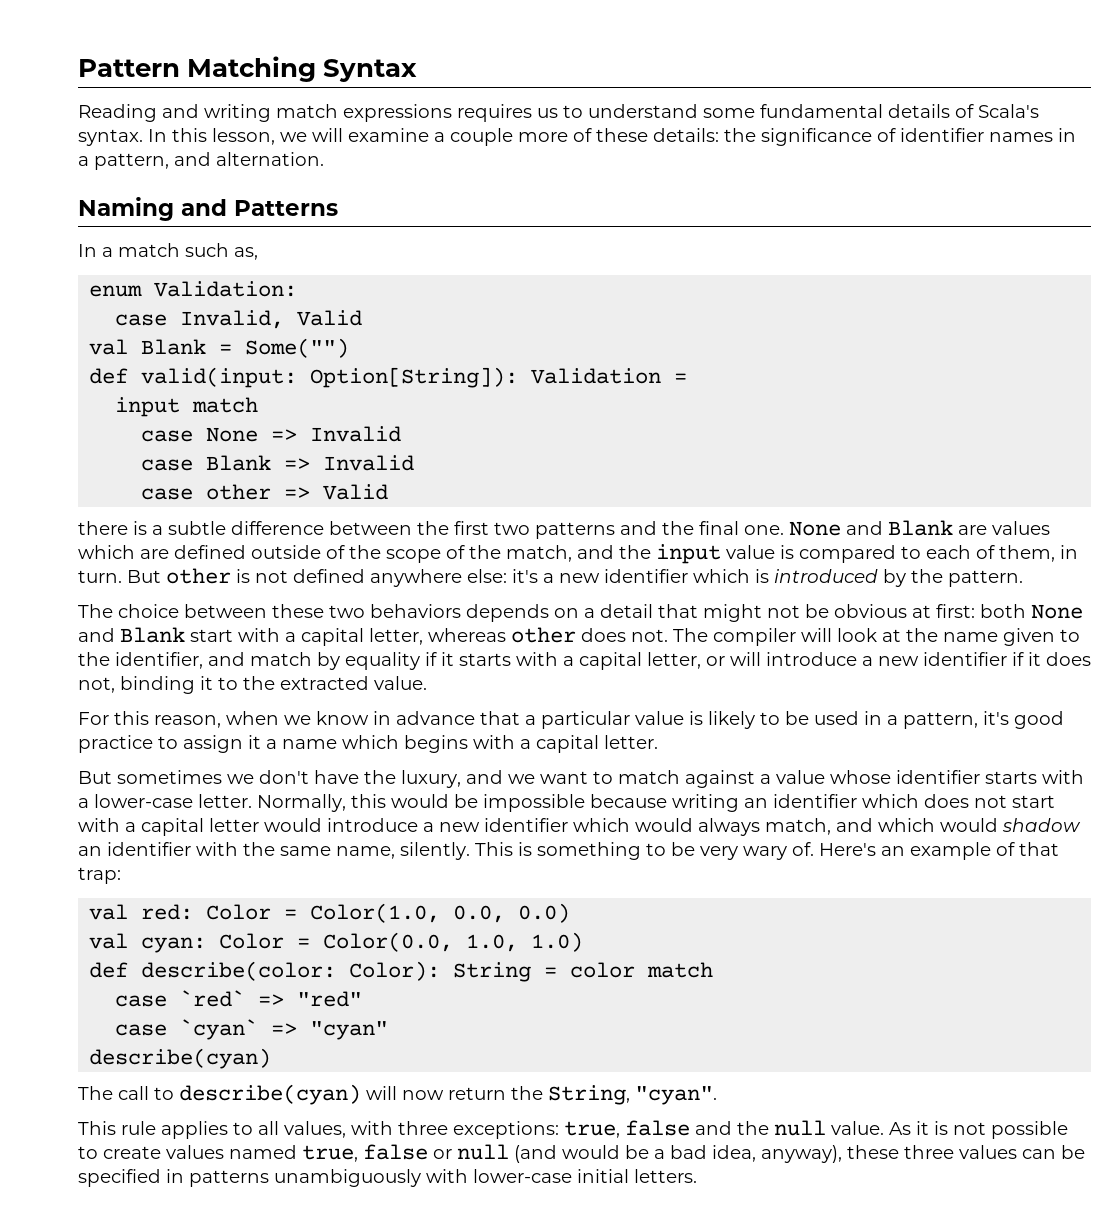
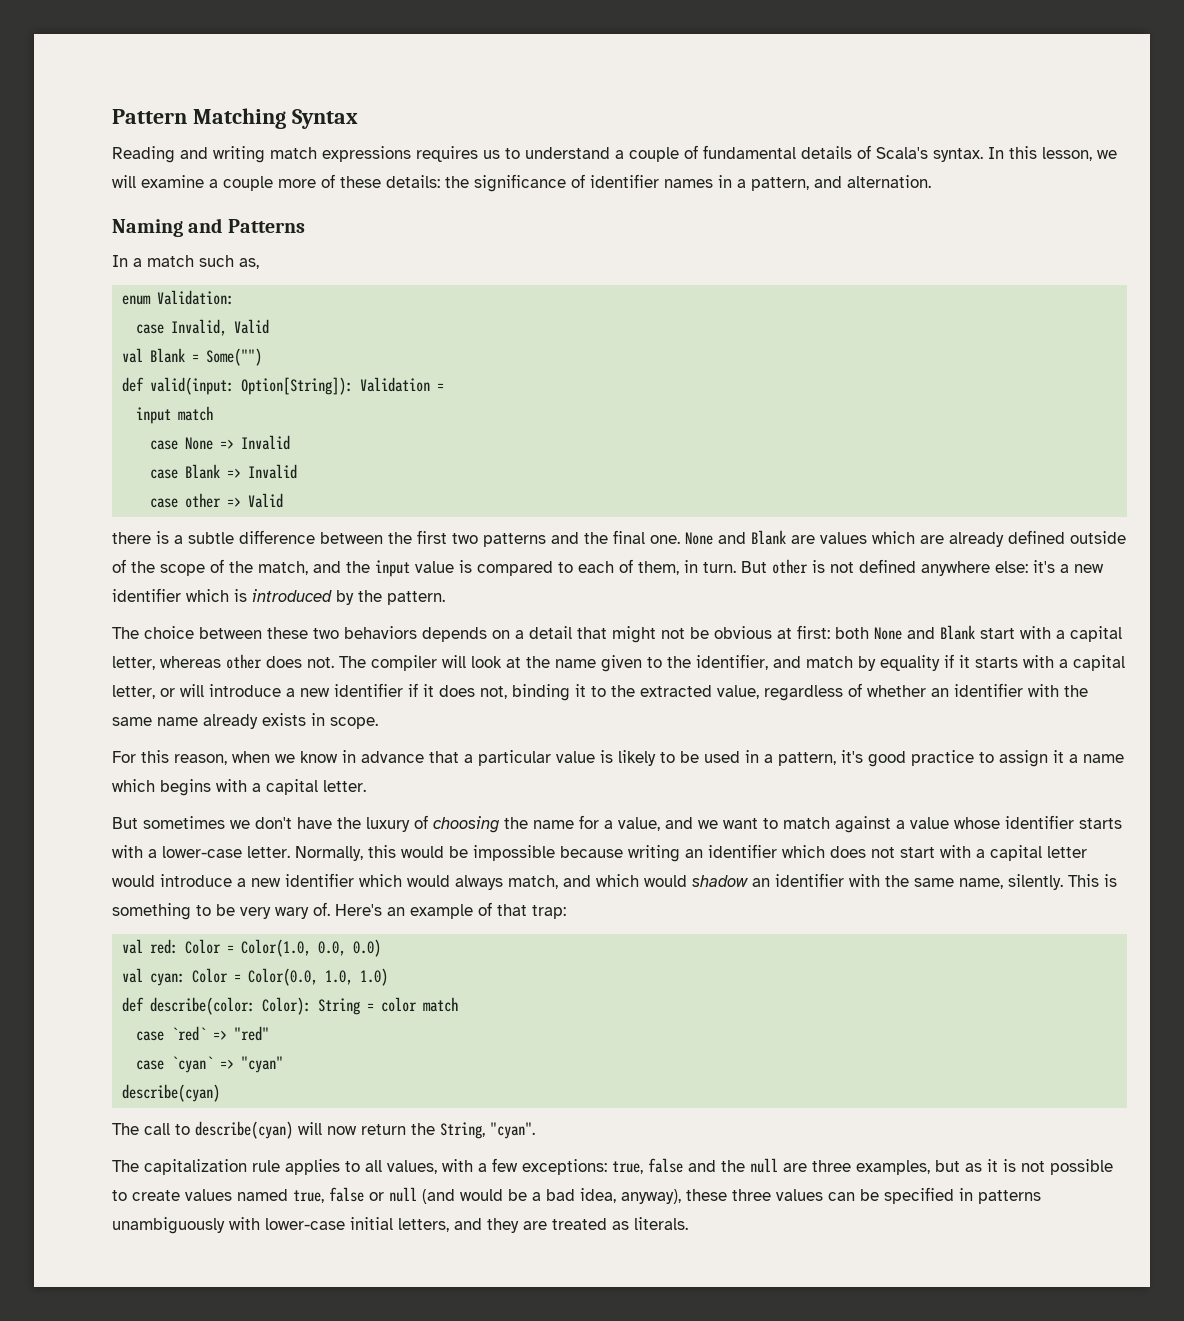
[703,108,755,118] some -> [615,145,698,162] a couple of
(169, 554) none -> [949,532,1004,547] already
[374,676,427,690] value. -> [717,683,1088,701] [112,713,378,729] value, regardless of whether an identifier with the same name already exists in scope.
[401,770,461,788] luxury, -> [366,815,660,833] luxury of choosing the name for a value,
[78,1121,116,1135] This -> [112,1159,247,1175] The capitalization
[398,1121,448,1135] three -> [478,1158,518,1172] a few
[831,1121,911,1135] value. As -> [783,1160,982,1175] are three examples, but as
[634,1169,697,1183] letters. -> [398,1217,688,1233] letters, and they are treated as literals.

